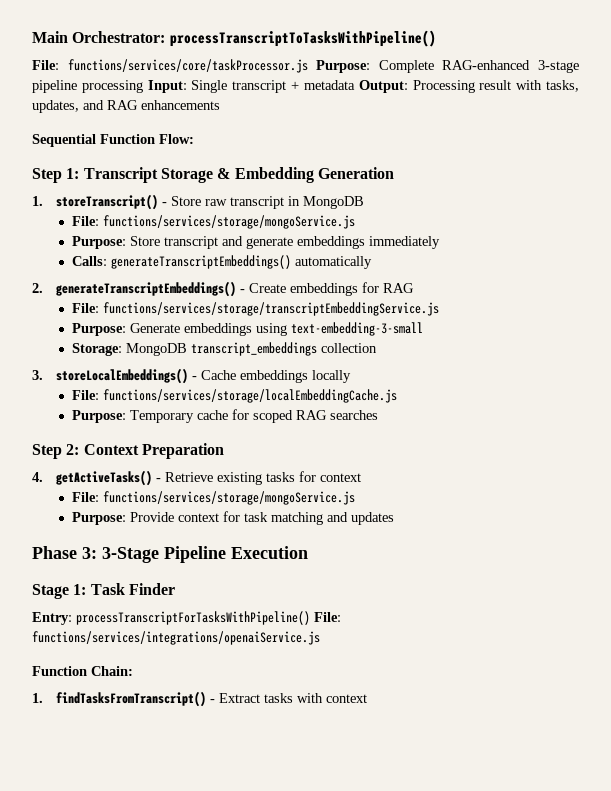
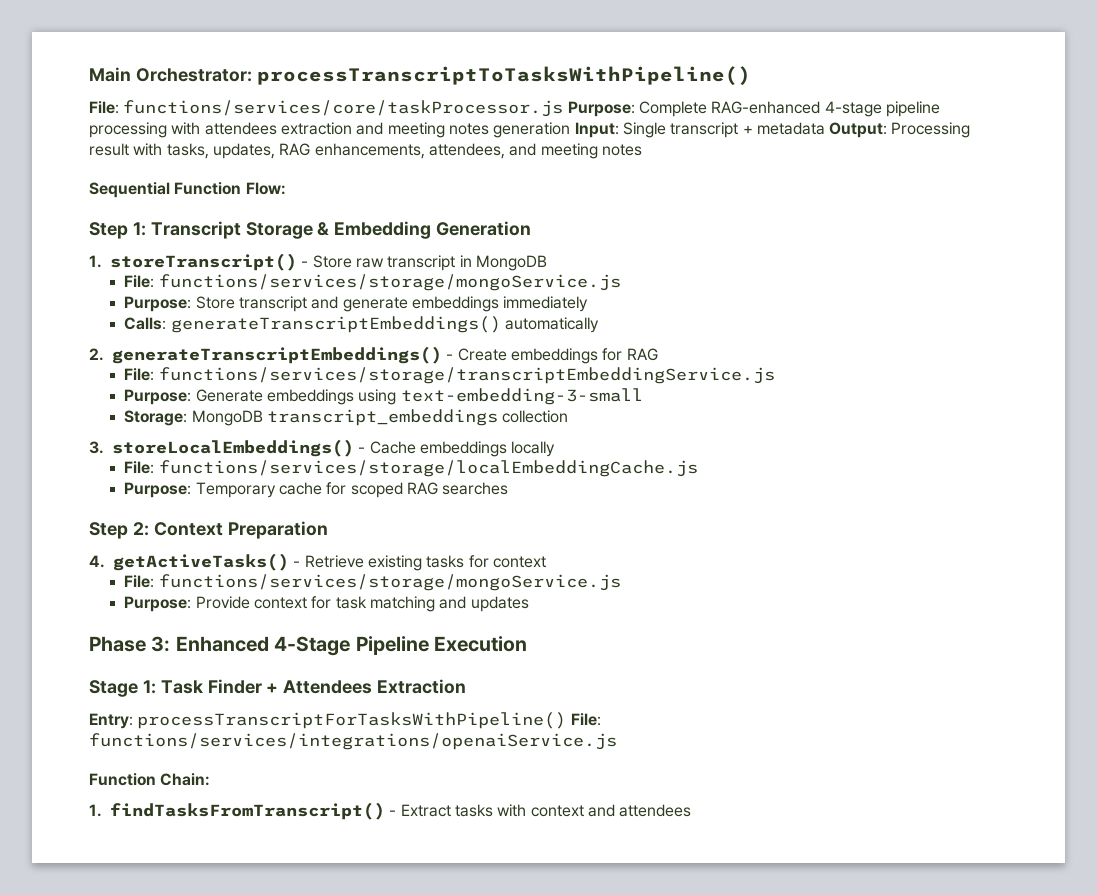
[538,60,580,73] 3-stage -> [824,101,882,117] 4-stage
(143, 86) none -> [171,122,571,138] with attendees extraction and meeting notes generation
[83,100,220,110] and RAG enhancements -> [279,143,642,159] RAG enhancements, attendees, and meeting notes
[102,547,159,563] 3-Stage -> [175,636,351,656] Enhanced 4-Stage
(175, 589) none -> [266,679,467,694] + Attendees Extraction
(368, 698) none -> [587,804,692,817] and attendees

